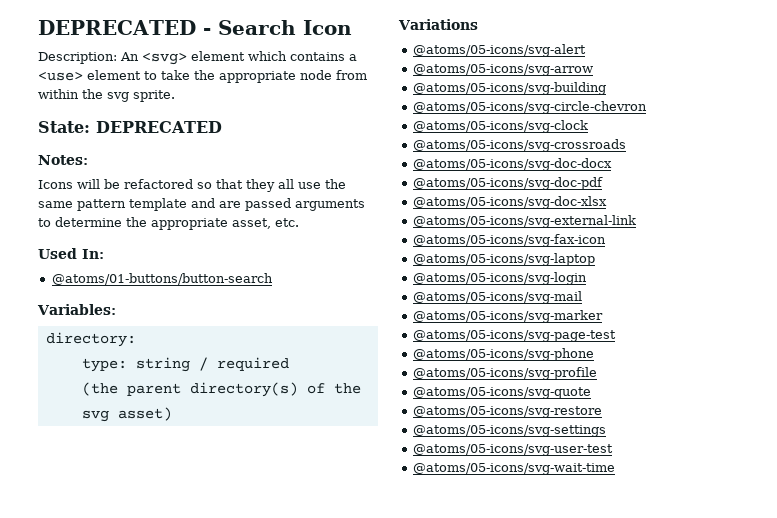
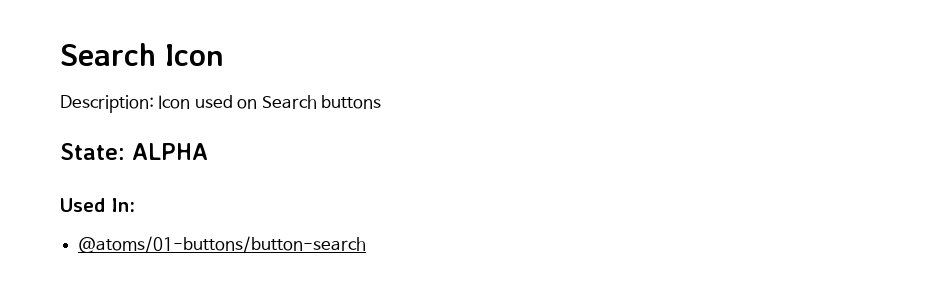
[38,20,211,35] DEPRECATED - -> (60, 54) none
[120,51,357,65] [38,70,367,83] [38,89,175,102] [38,121,222,133] [38,155,88,165] [38,179,346,192] [38,198,365,211] [38,217,299,230] [38,248,104,259] [51,273,273,285] [37,304,116,315] [45,332,136,347] [81,357,289,372] [81,382,361,397] [81,407,172,422] [398,19,478,30] [412,44,586,57] [412,64,593,76] [412,82,606,95] [412,101,647,114] [412,120,588,133] [412,139,626,152] [412,158,612,171] [412,177,603,190] [412,196,607,209] [412,215,636,228] [412,234,606,247] [412,253,595,266] [412,272,587,285] [412,291,582,304] [412,310,603,323] [412,330,616,342] [412,348,594,361] [412,367,597,380] [412,387,591,399] [412,406,602,418] [412,425,606,437] [412,444,613,456] [412,463,615,475] An <svg> element which contains a <use> element to take the appropriate node from within the svg sprite. // State: DEPRECATED // Notes: // Icons will be refactored so that they all use the same pattern template and are passed arguments to determine the appropriate asset, etc. // Used In: // @atoms/01-buttons/button-search // Variables: // directory: // type: string / required // (the parent directory(s) of the svg asset) // Variations // @atoms/05-icons/svg-alert // @atoms/05-icons/svg-arrow // @atoms/05-icons/svg-building // @atoms/05-icons/svg-circle-chevron // @atoms/05-icons/svg-clock // @atoms/05-icons/svg-crossroads // @atoms/05-icons/svg-doc-docx // @atoms/05-icons/svg-doc-pdf // @atoms/05-icons/svg-doc-xlsx // @atoms/05-icons/svg-external-link // @atoms/05-icons/svg-fax-icon // @atoms/05-icons/svg-laptop // @atoms/05-icons/svg-login // @atoms/05-icons/svg-mail // @atoms/05-icons/svg-marker // @atoms/05-icons/svg-page-test // @atoms/05-icons/svg-phone // @atoms/05-icons/svg-profile // @atoms/05-icons/svg-quote // @atoms/05-icons/svg-restore // @atoms/05-icons/svg-settings // @atoms/05-icons/svg-user-test // @atoms/05-icons/svg-wait-time -> [158,95,382,109] [60,143,208,160] [60,198,135,212] [78,236,367,253] Icon used on Search buttons // State: ALPHA // Used In: // @atoms/01-buttons/button-search

